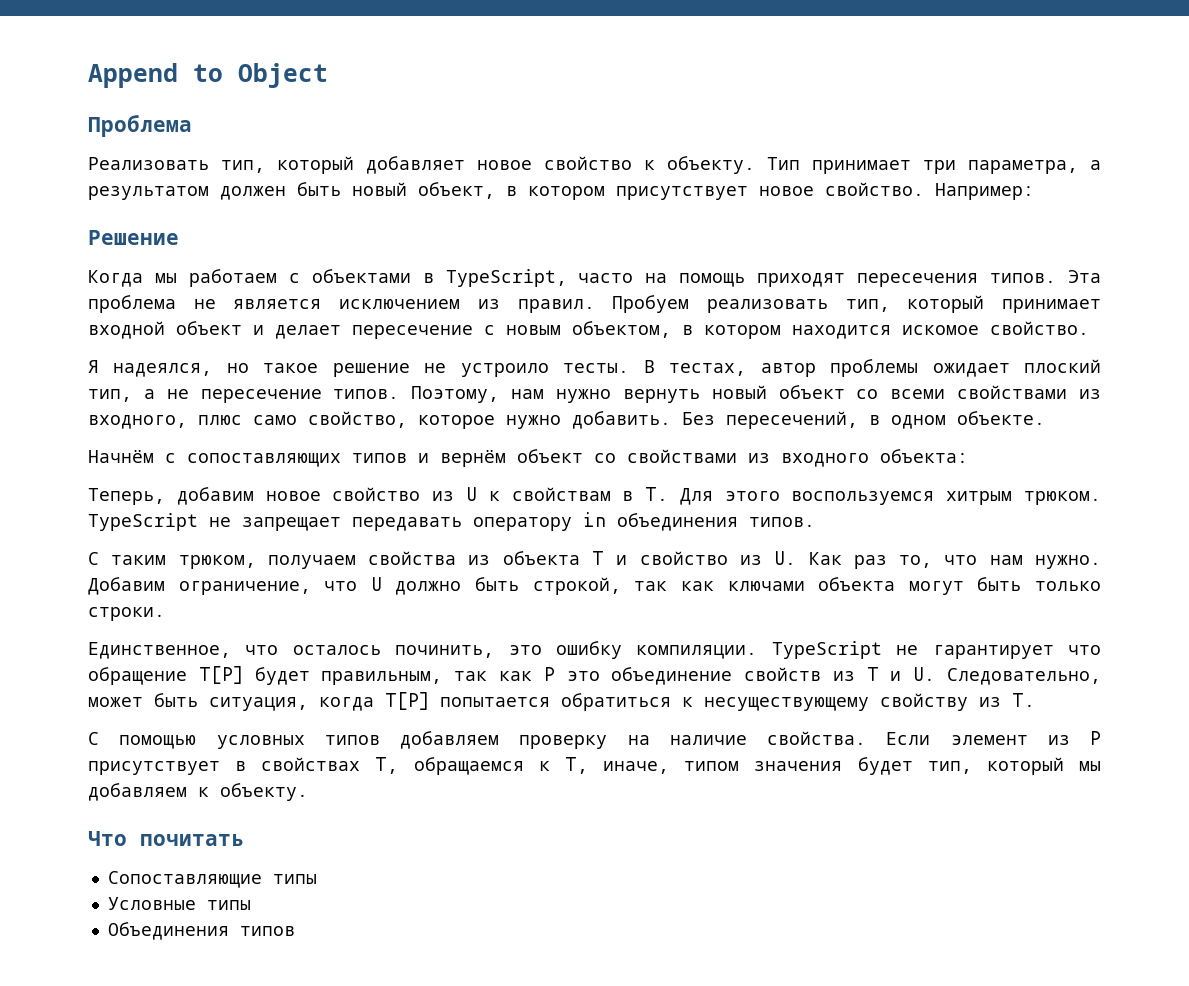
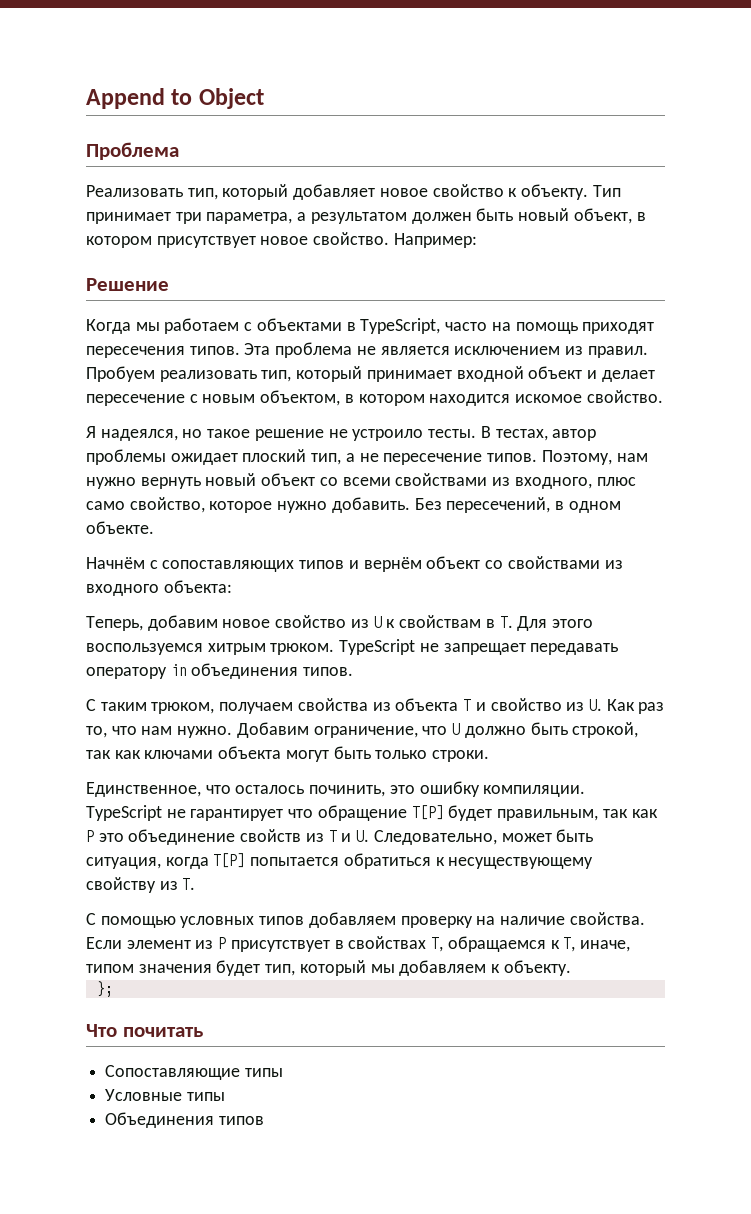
(308, 792) none -> [96,981,113,997] // };

